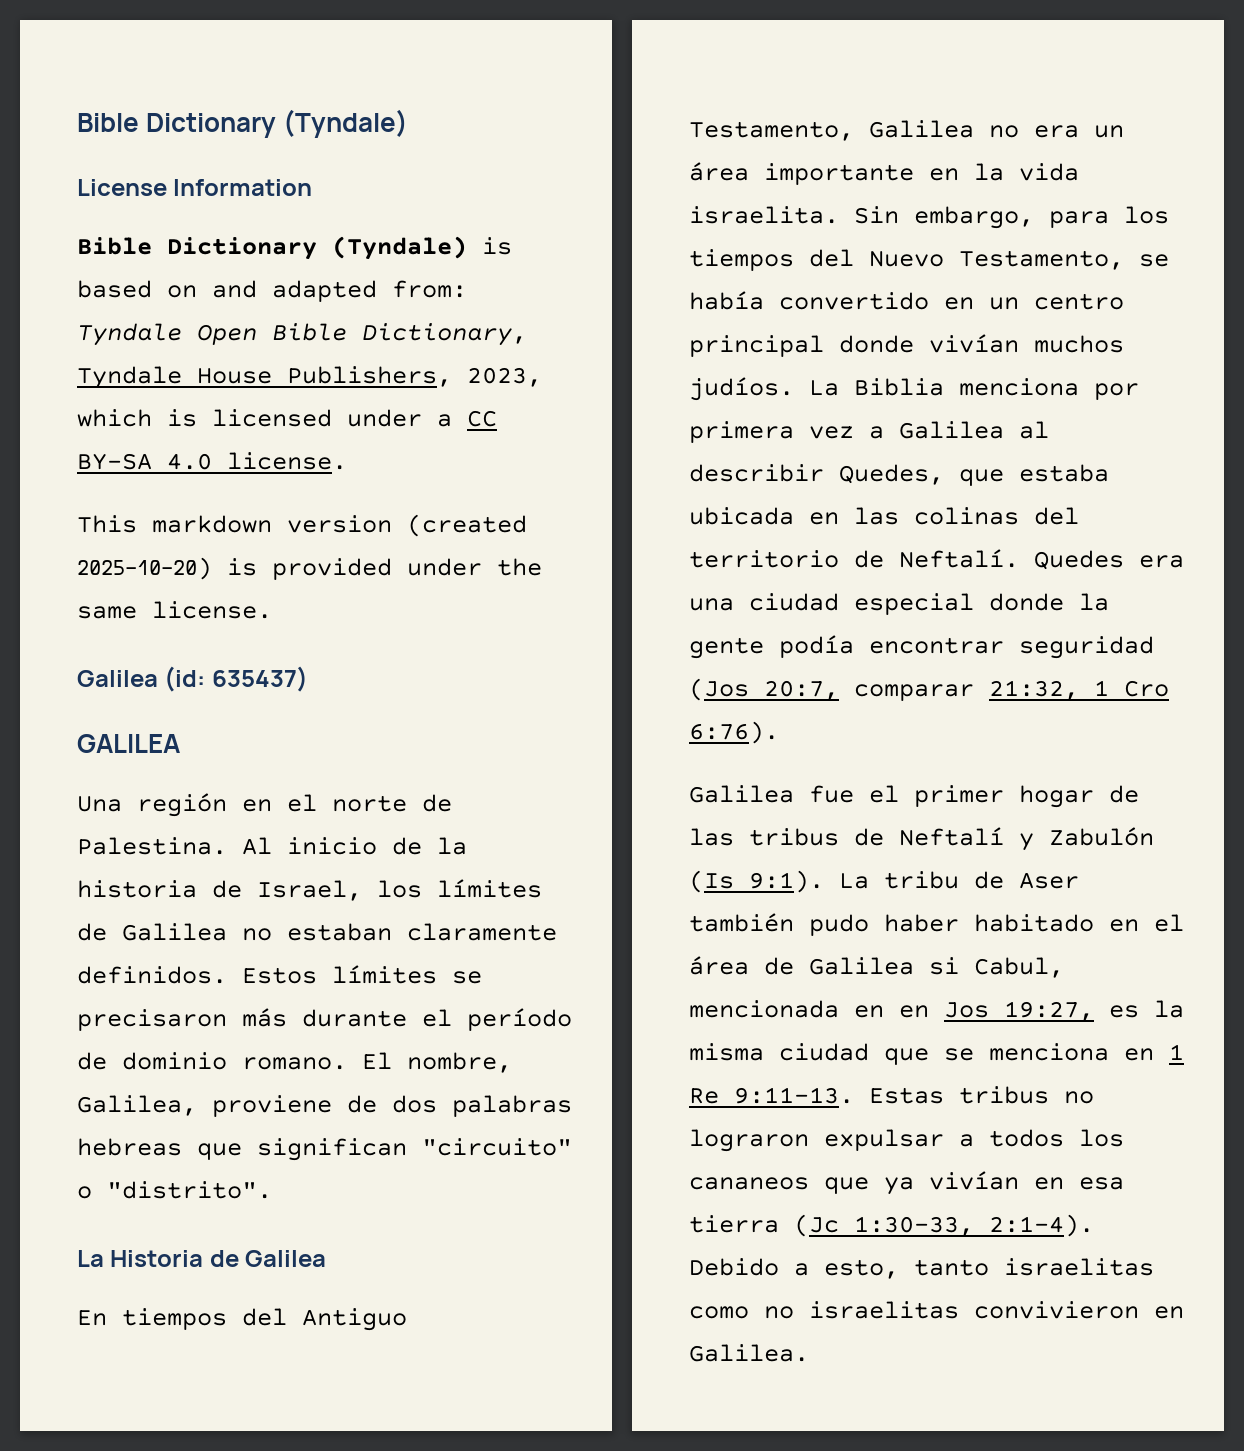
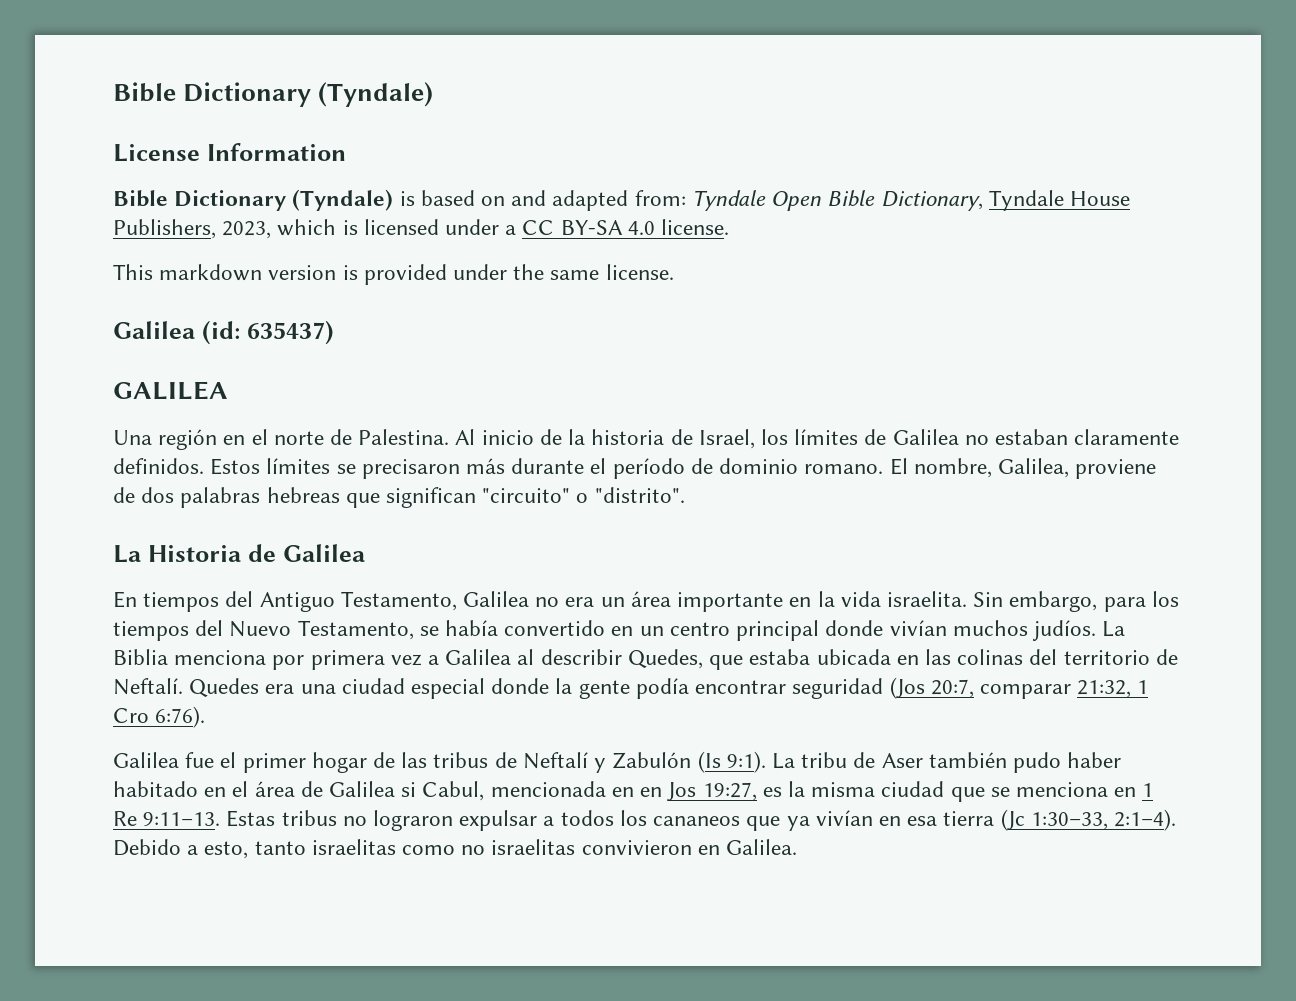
[407,514,527,537] [77,557,212,580] (created 2025-10-20) -> (337, 272) none

